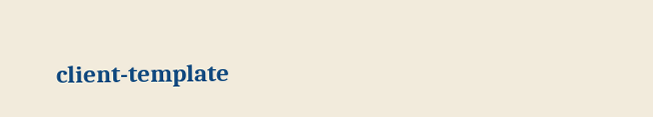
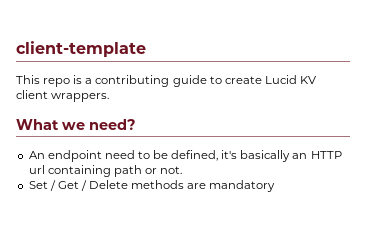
(230, 75) none -> [16,75,316,87] [16,90,110,102] [16,119,136,130] [28,150,342,162] [28,165,183,177] [28,180,276,192] // This repo is a contributing guide to create Lucid KV client wrappers. // What we need? // An endpoint need to be defined, it's basically an HTTP url containing path or not. // Set / Get / Delete methods are mandatory

